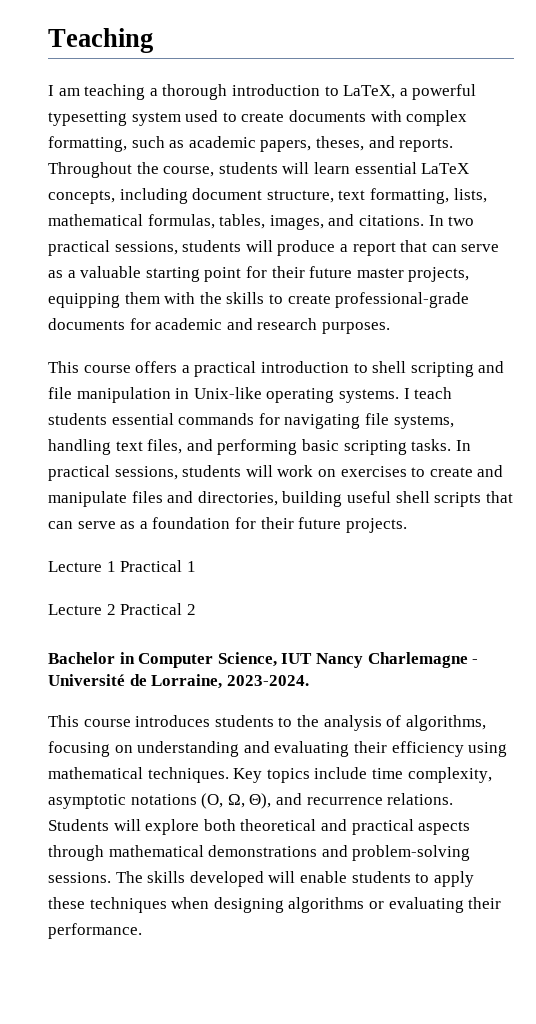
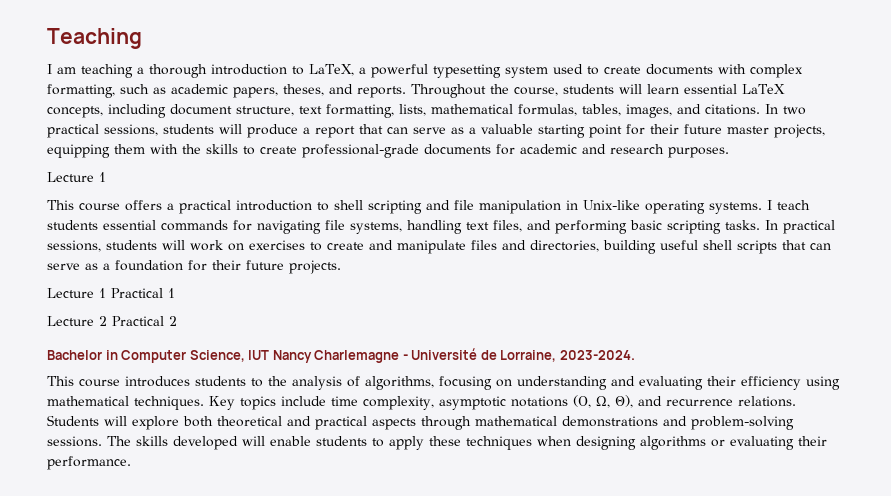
(390, 328) none -> [47,172,106,182] // Lecture 1

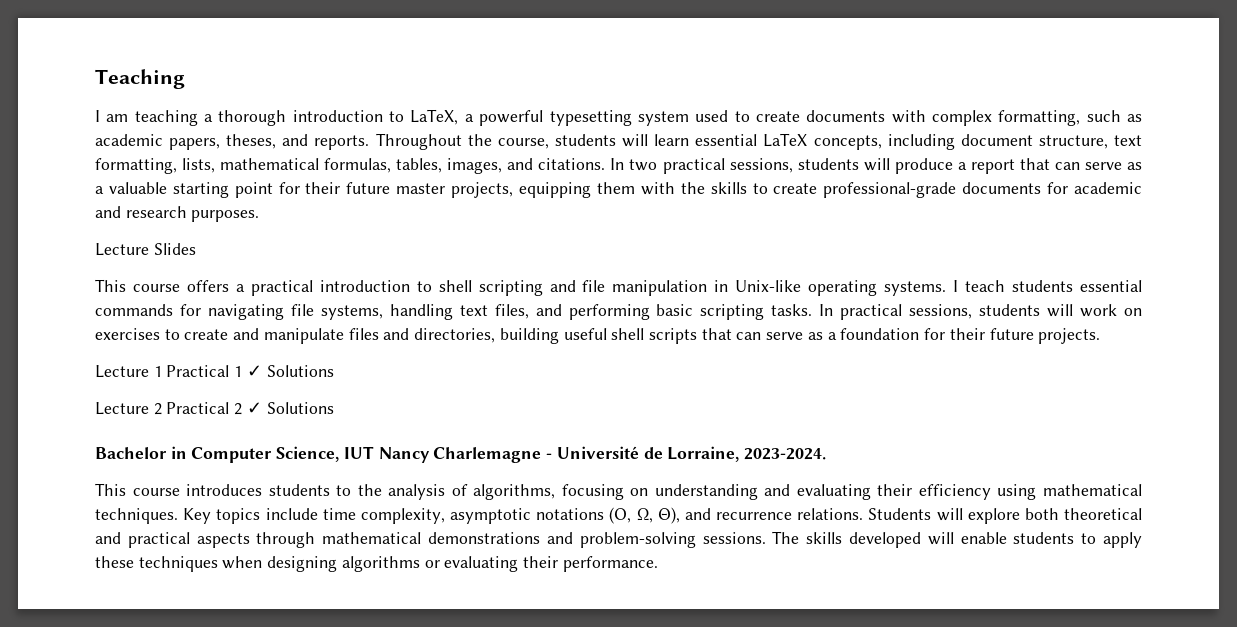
[99,172,106,182] 1 -> [153,243,196,255] Slides
(175, 293) none -> [246,365,334,377] ✓ Solutions
(177, 321) none -> [246,402,334,414] ✓ Solutions

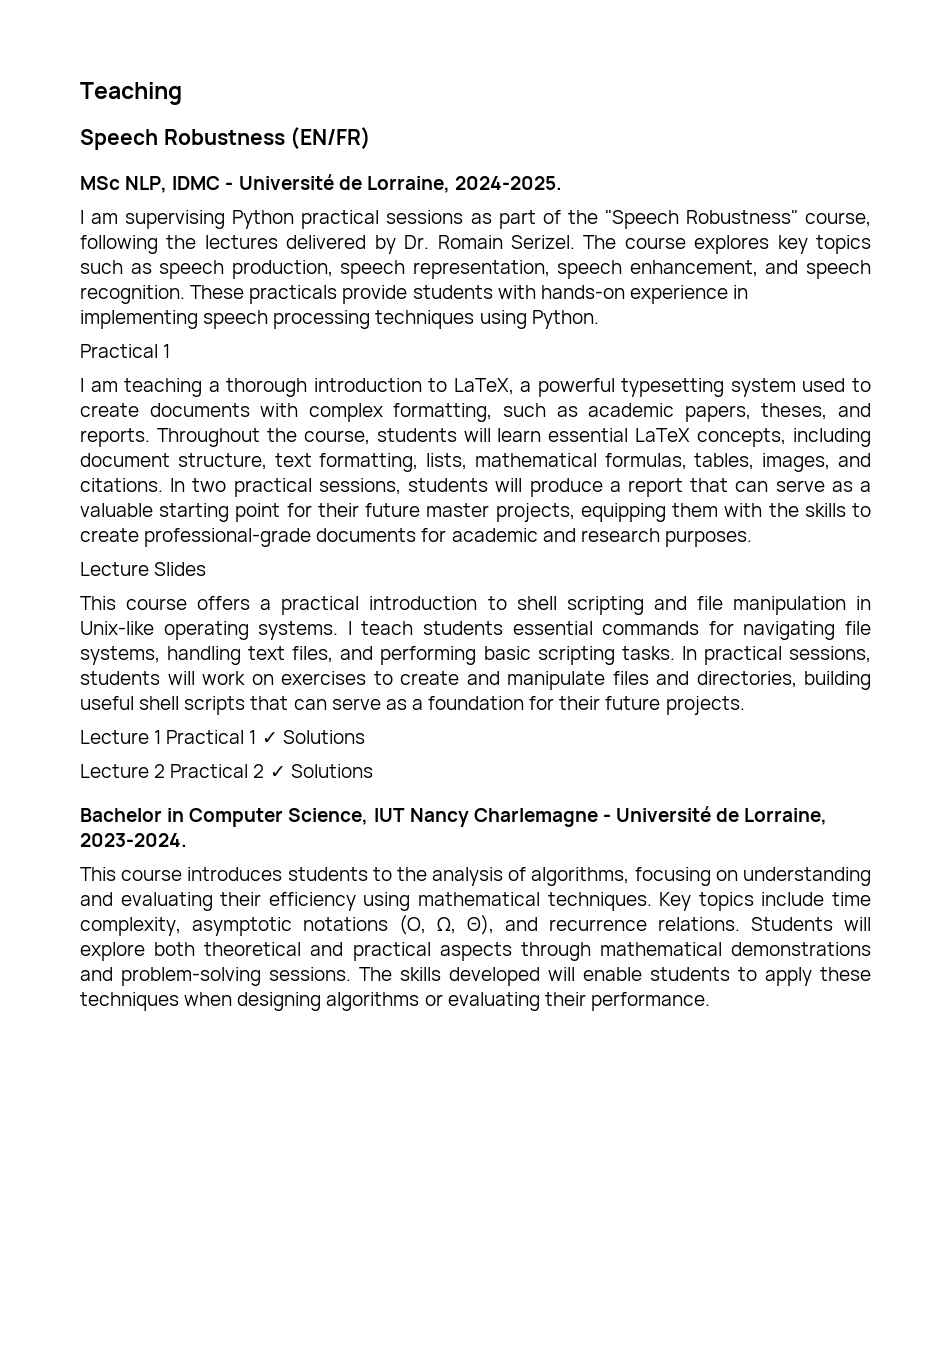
(185, 79) none -> [80,127,372,150] [80,174,562,193] [80,210,872,229] [80,235,871,254] [80,260,871,279] [80,285,749,304] [80,310,599,329] [80,344,171,358] // Speech Robustness (EN/FR) // MSc NLP, IDMC - Université de Lorraine, 2024-2025. // I am supervising Python practical sessions as part of the "Speech Robustness" course, following the lectures delivered by Dr. Romain Serizel. The course explores key topics such as speech production, speech representation, speech enhancement, and speech recognition. These practicals provide students with hands-on experience in implementing speech processing techniques using Python. // Practical 1

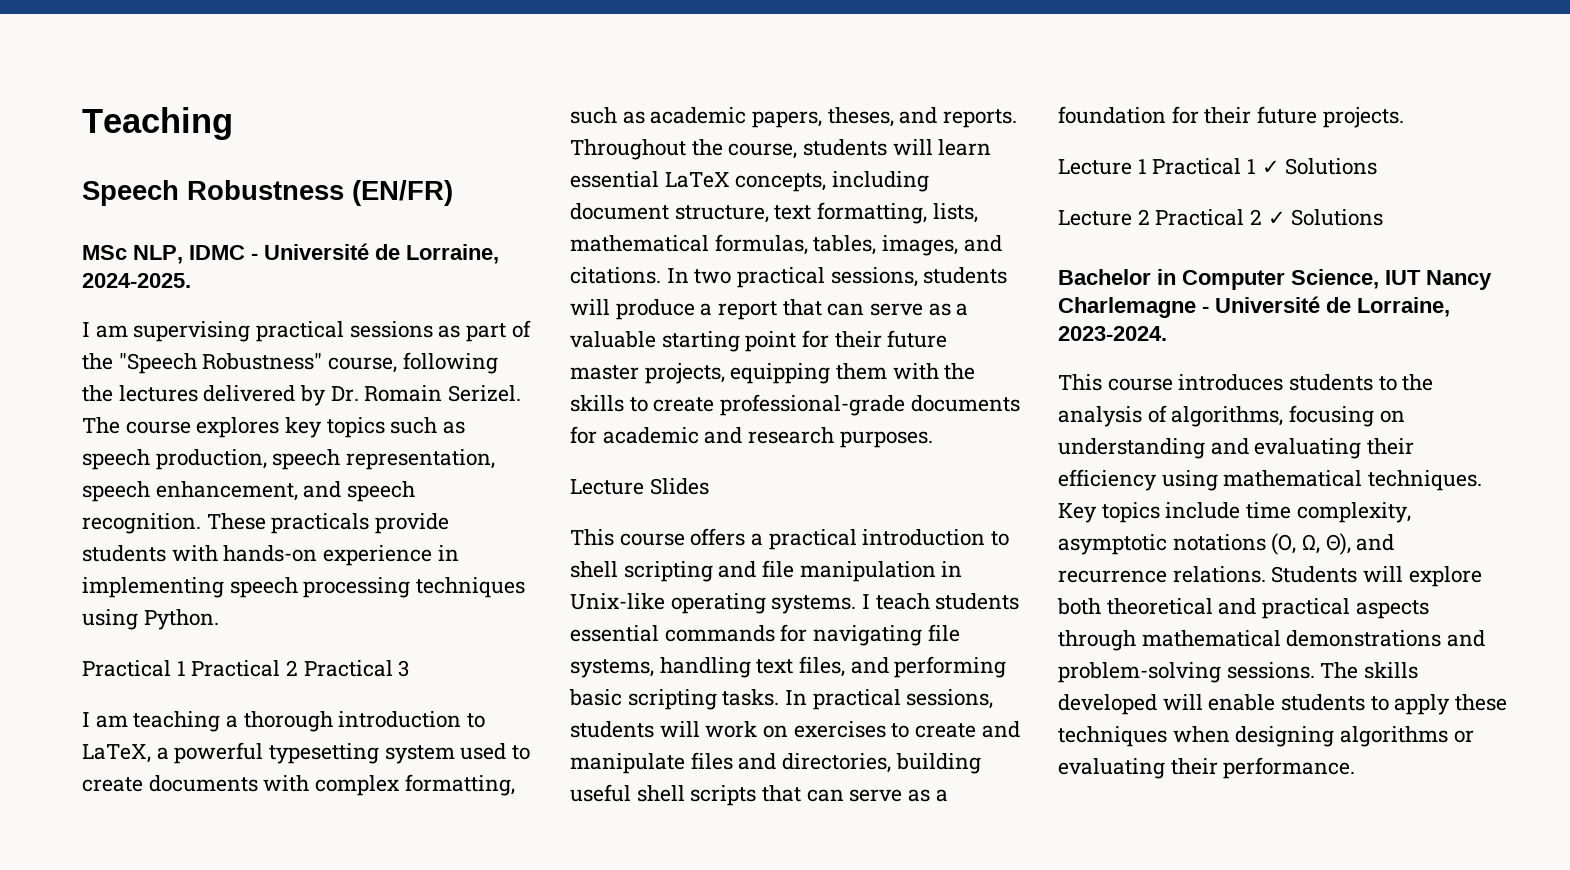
[232,210,295,229] Python -> (251, 331) none
(171, 351) none -> [191,660,410,677] Practical 2 Practical 3

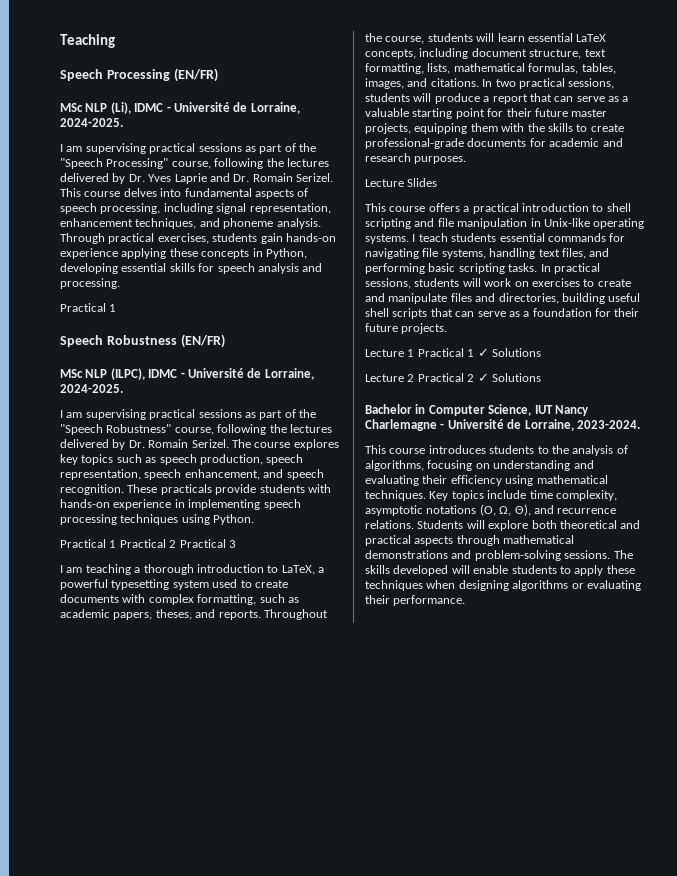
(233, 123) none -> [60,68,218,82] [60,102,300,114] [60,118,123,127] [60,143,316,154] [60,158,329,169] [60,173,333,184] [60,188,309,199] [60,203,331,214] [60,218,321,229] [60,233,336,244] [60,248,307,259] [60,263,323,274] [60,278,120,289] [60,303,117,312] // Speech Processing (EN/FR) // MSc NLP (Li), IDMC - Université de Lorraine, 2024-2025. // I am supervising practical sessions as part of the "Speech Processing" course, following the lectures delivered by Dr. Yves Laprie and Dr. Romain Serizel. This course delves into fundamental aspects of speech processing, including signal representation, enhancement techniques, and phoneme analysis. Through practical exercises, students gain hands-on experience applying these concepts in Python, developing essential skills for speech analysis and processing. // Practical 1
[133,245,183,264] NLP, -> [85,368,145,380] NLP (ILPC),

